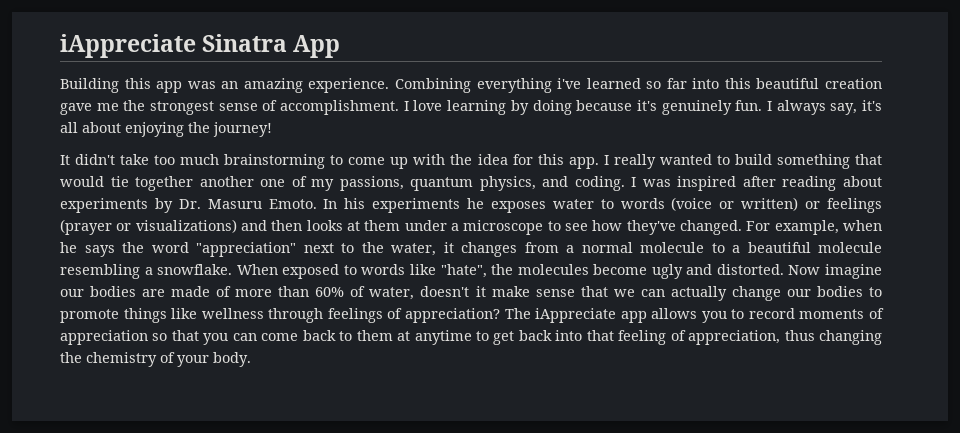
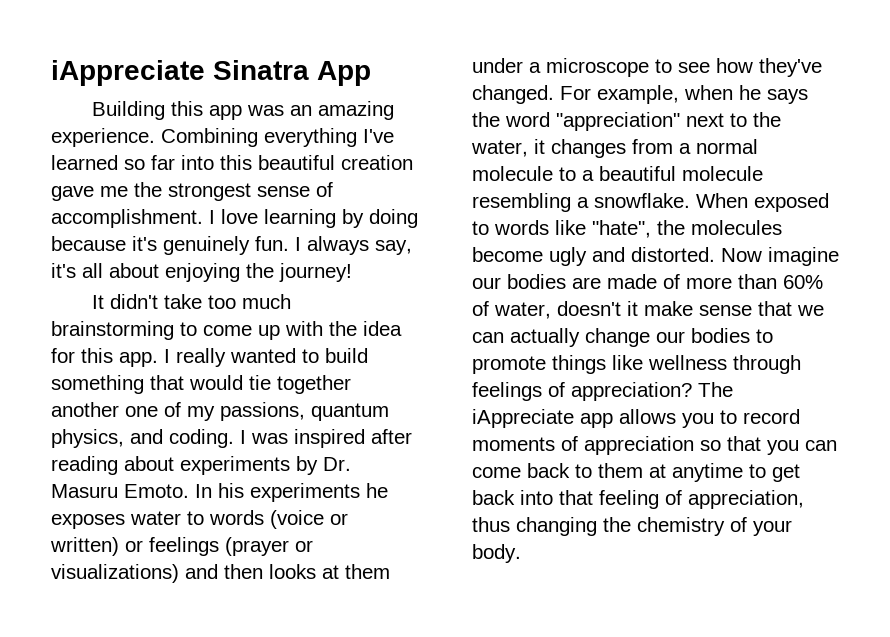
[557,78,582,89] i've -> [363,129,394,143] I've

